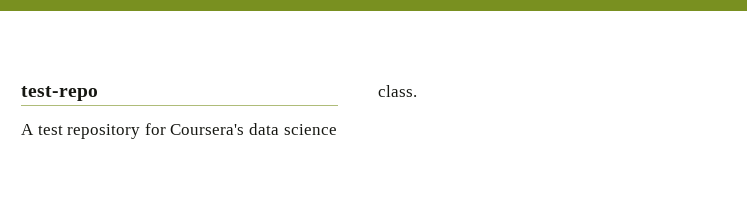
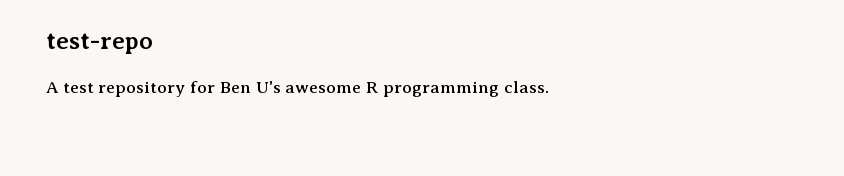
[170,123,337,135] Coursera's data science -> [219,81,499,97] Ben U's awesome R programming

